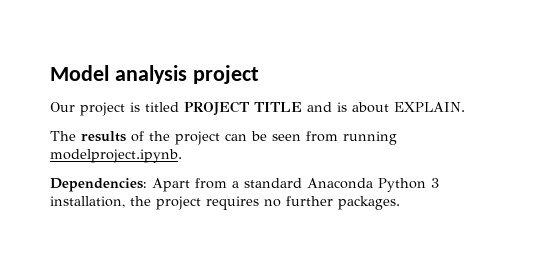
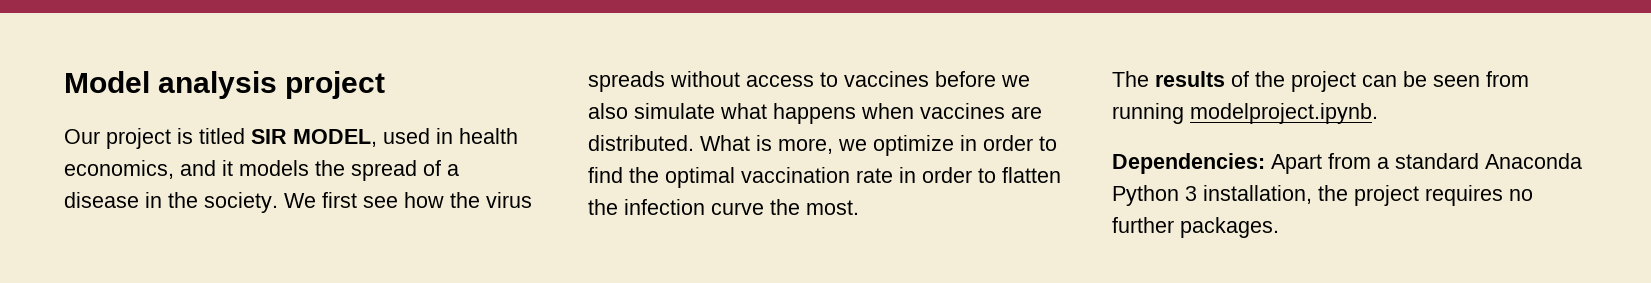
[184,101,465,116] PROJECT TITLE and is about EXPLAIN. -> [251,128,518,147] [64,160,459,181] [64,192,532,213] [588,71,1030,92] [588,103,1042,124] [588,135,1057,156] [588,167,1061,188] [588,199,859,215] SIR MODEL, used in health economics, and it models the spread of a disease in the society. We first see how the virus spreads without access to vaccines before we also simulate what happens when vaccines are distributed. What is more, we optimize in order to find the optimal vaccination rate in order to flatten the infection curve the most.

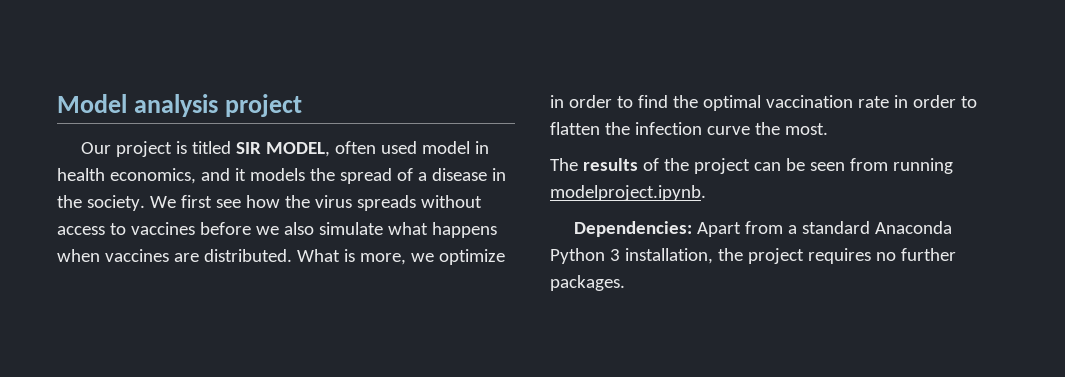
[383,128,430,144] used -> [335,141,471,154] often used model

